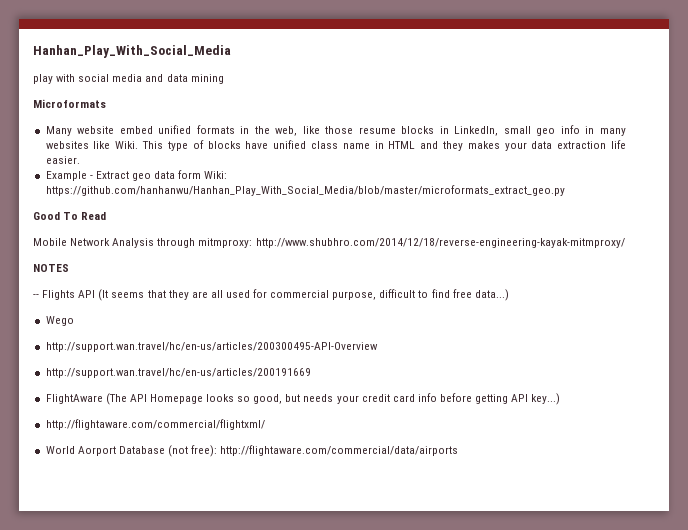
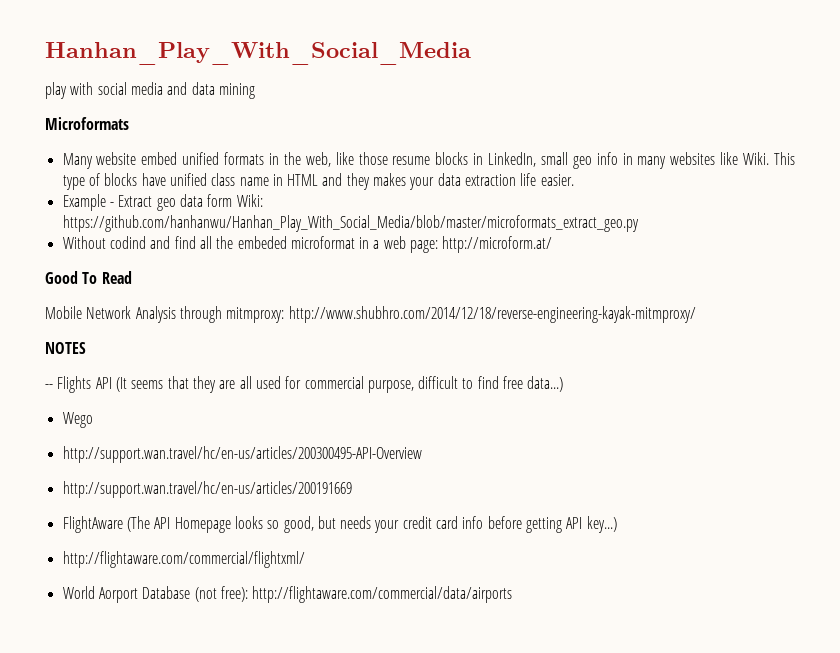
(565, 190) none -> [62,236,553,253] // Without codind and find all the embeded microformat in a web page: http://microform.at/

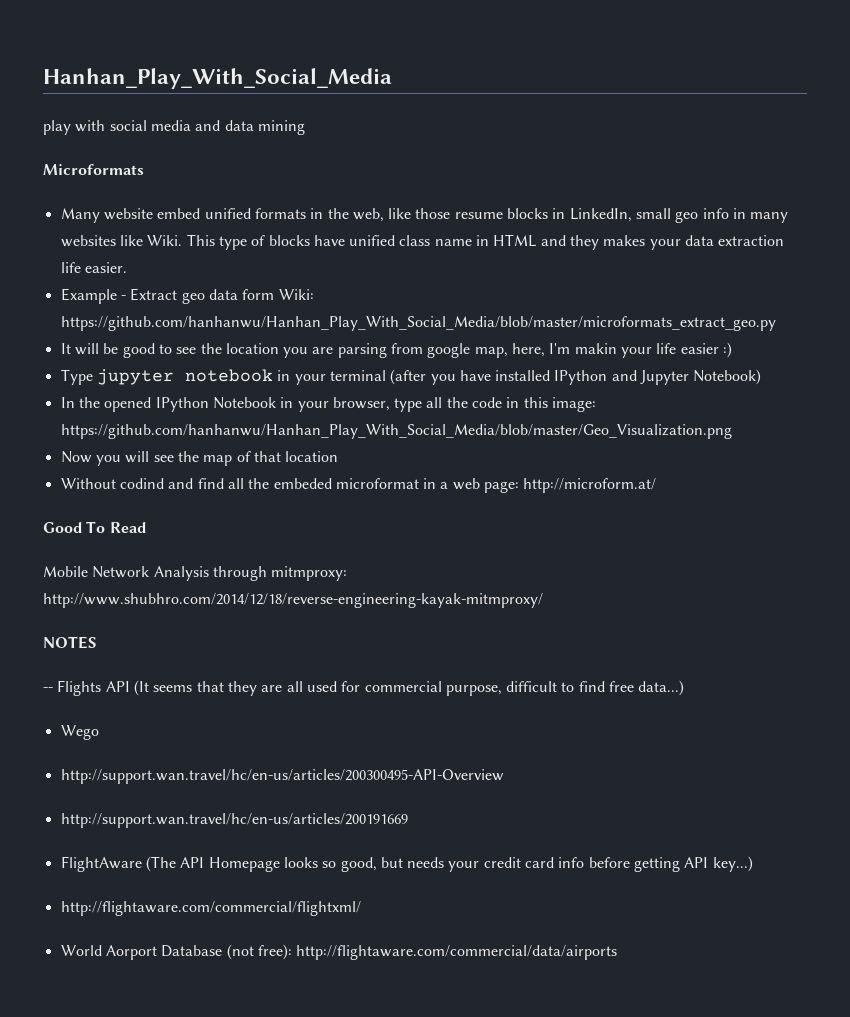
(639, 223) none -> [60,342,733,358] [60,369,762,385] [60,397,597,412] [60,424,732,439] [60,451,339,466] // It will be good to see the location you are parsing from google map, here, I'm makin your life easier :) // Type jupyter notebook in your terminal (after you have installed IPython and Jupyter Notebook) // In the opened IPython Notebook in your browser, type all the code in this image: https://github.com/hanhanwu/Hanhan_Play_With_Social_Media/blob/master/Geo_Visualization.png // Now you will see the map of that location

